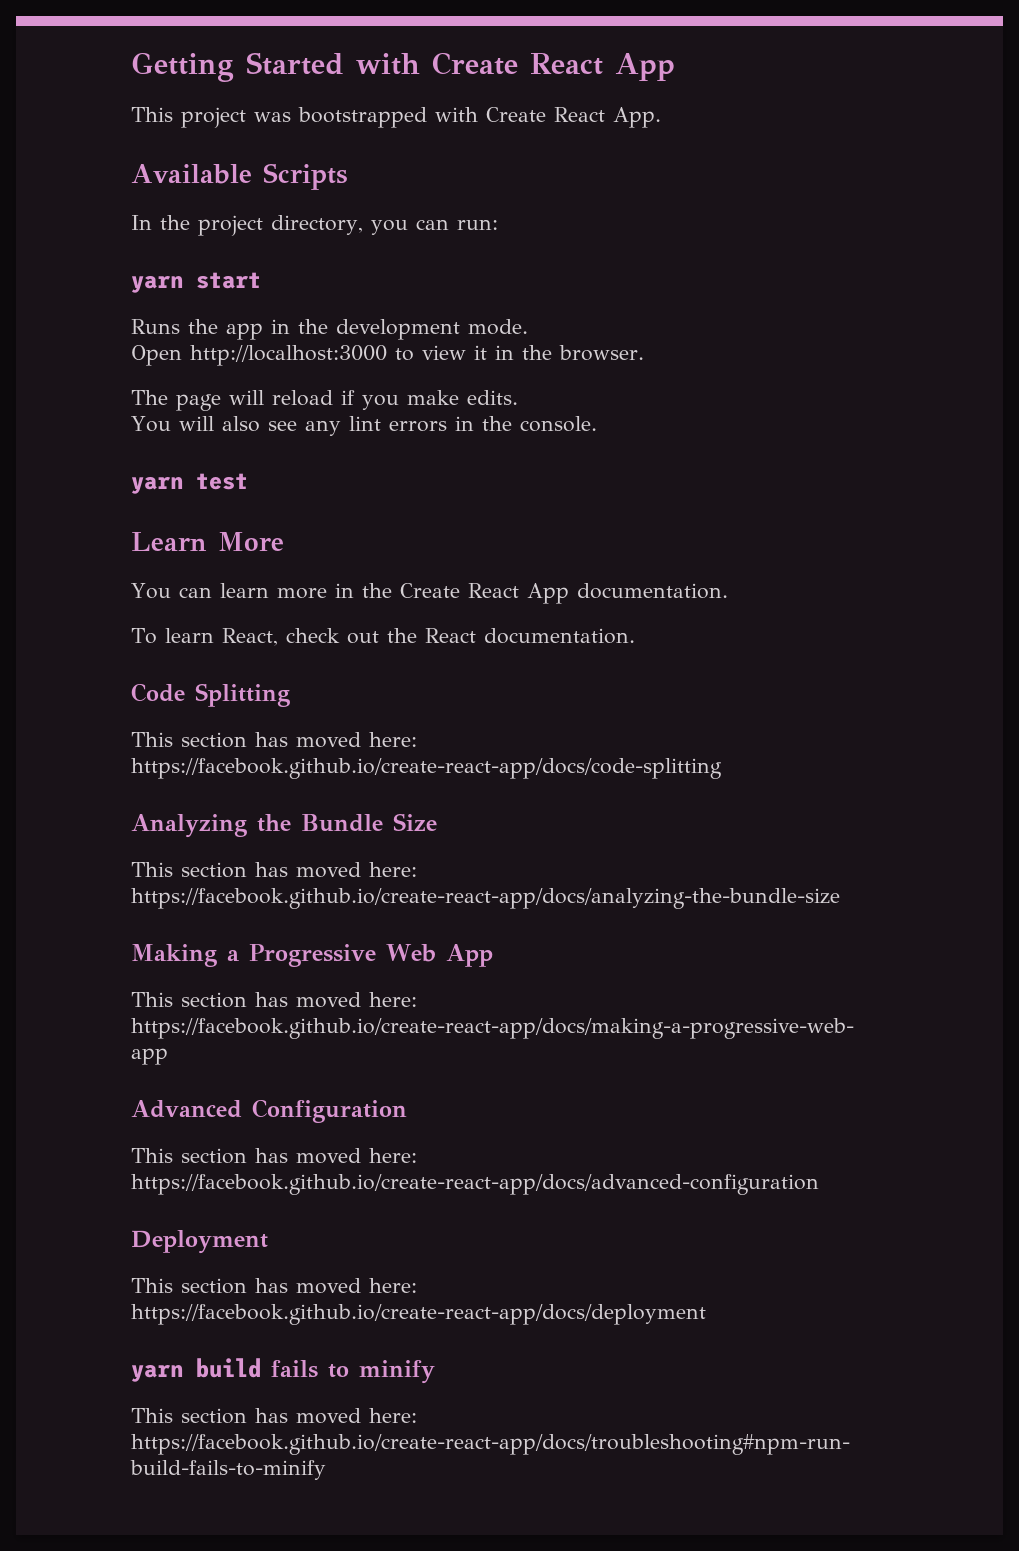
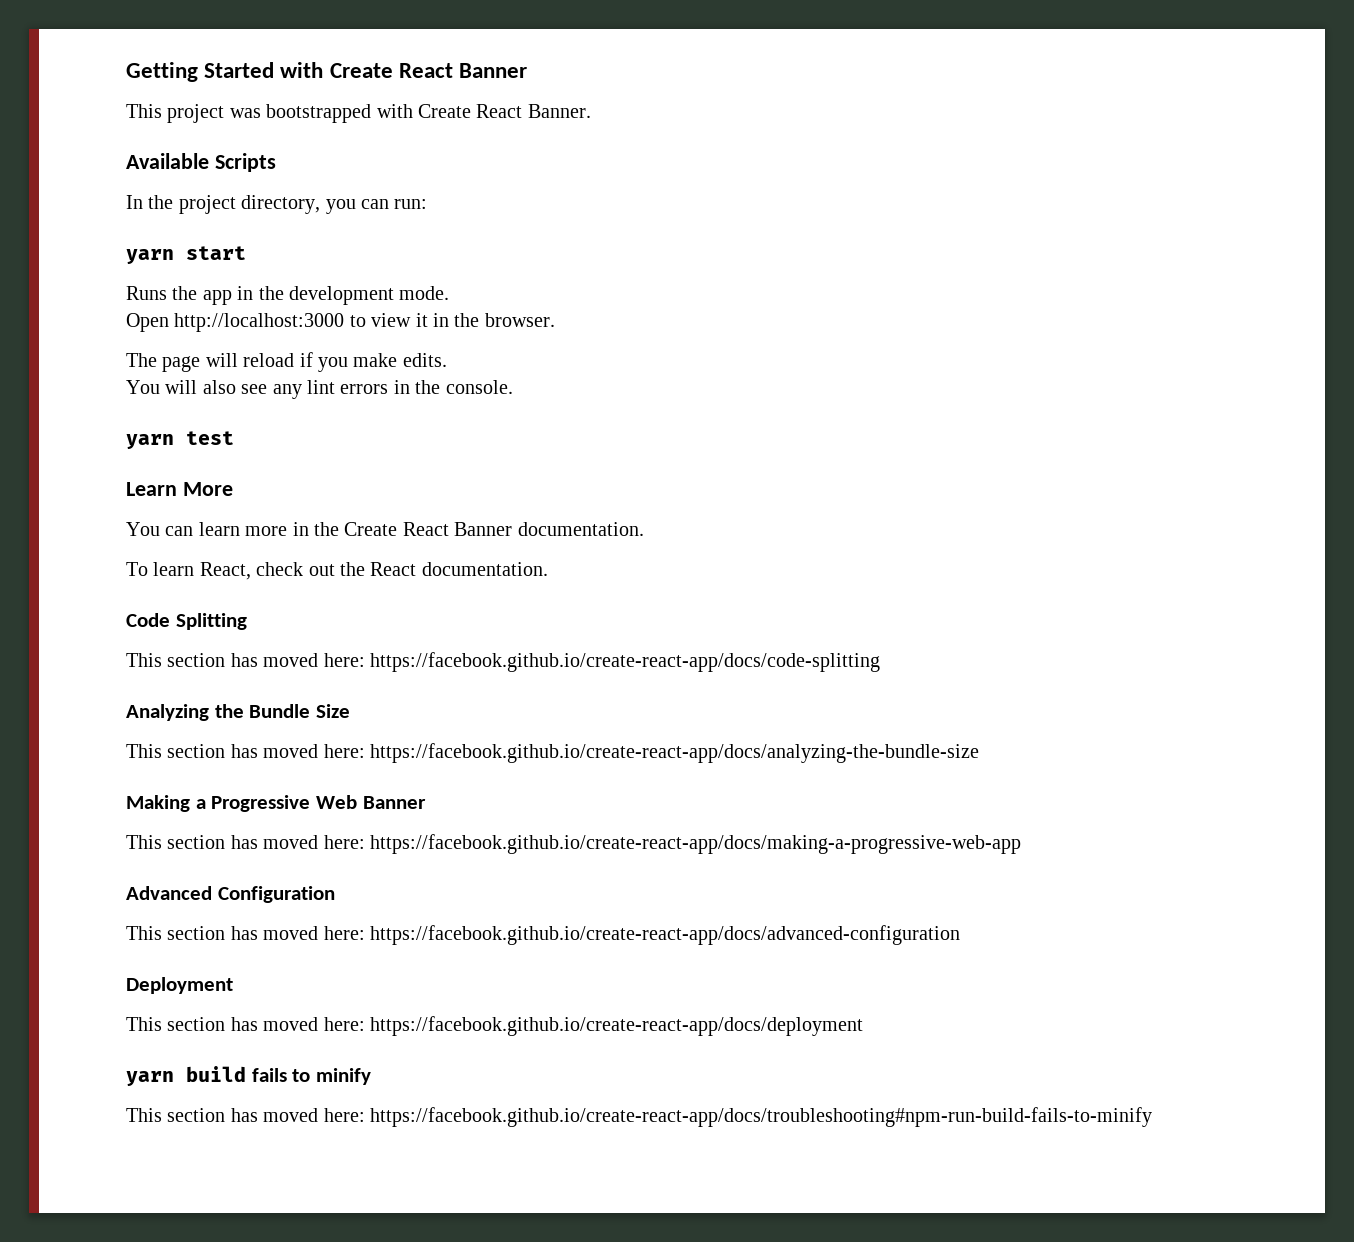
[615,53,675,81] App -> [459,63,528,78] Banner
[613,107,661,128] App. -> [527,104,591,118] Banner.
[526,583,569,604] App -> [454,522,513,536] Banner
[445,944,493,967] App -> [362,796,426,809] Banner

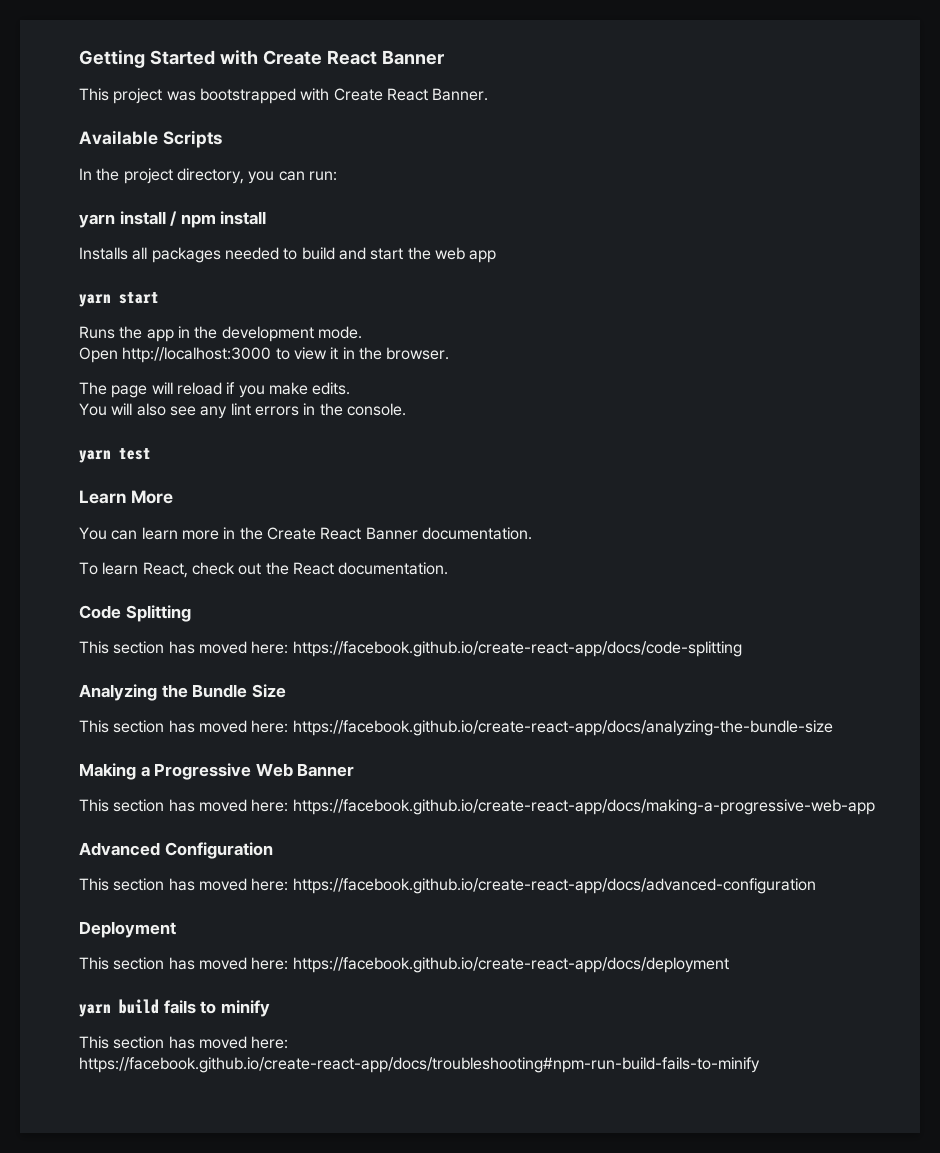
(428, 204) none -> [79,211,267,228] [79,247,497,263] // yarn install / npm install // Installs all packages needed to build and start the web app

